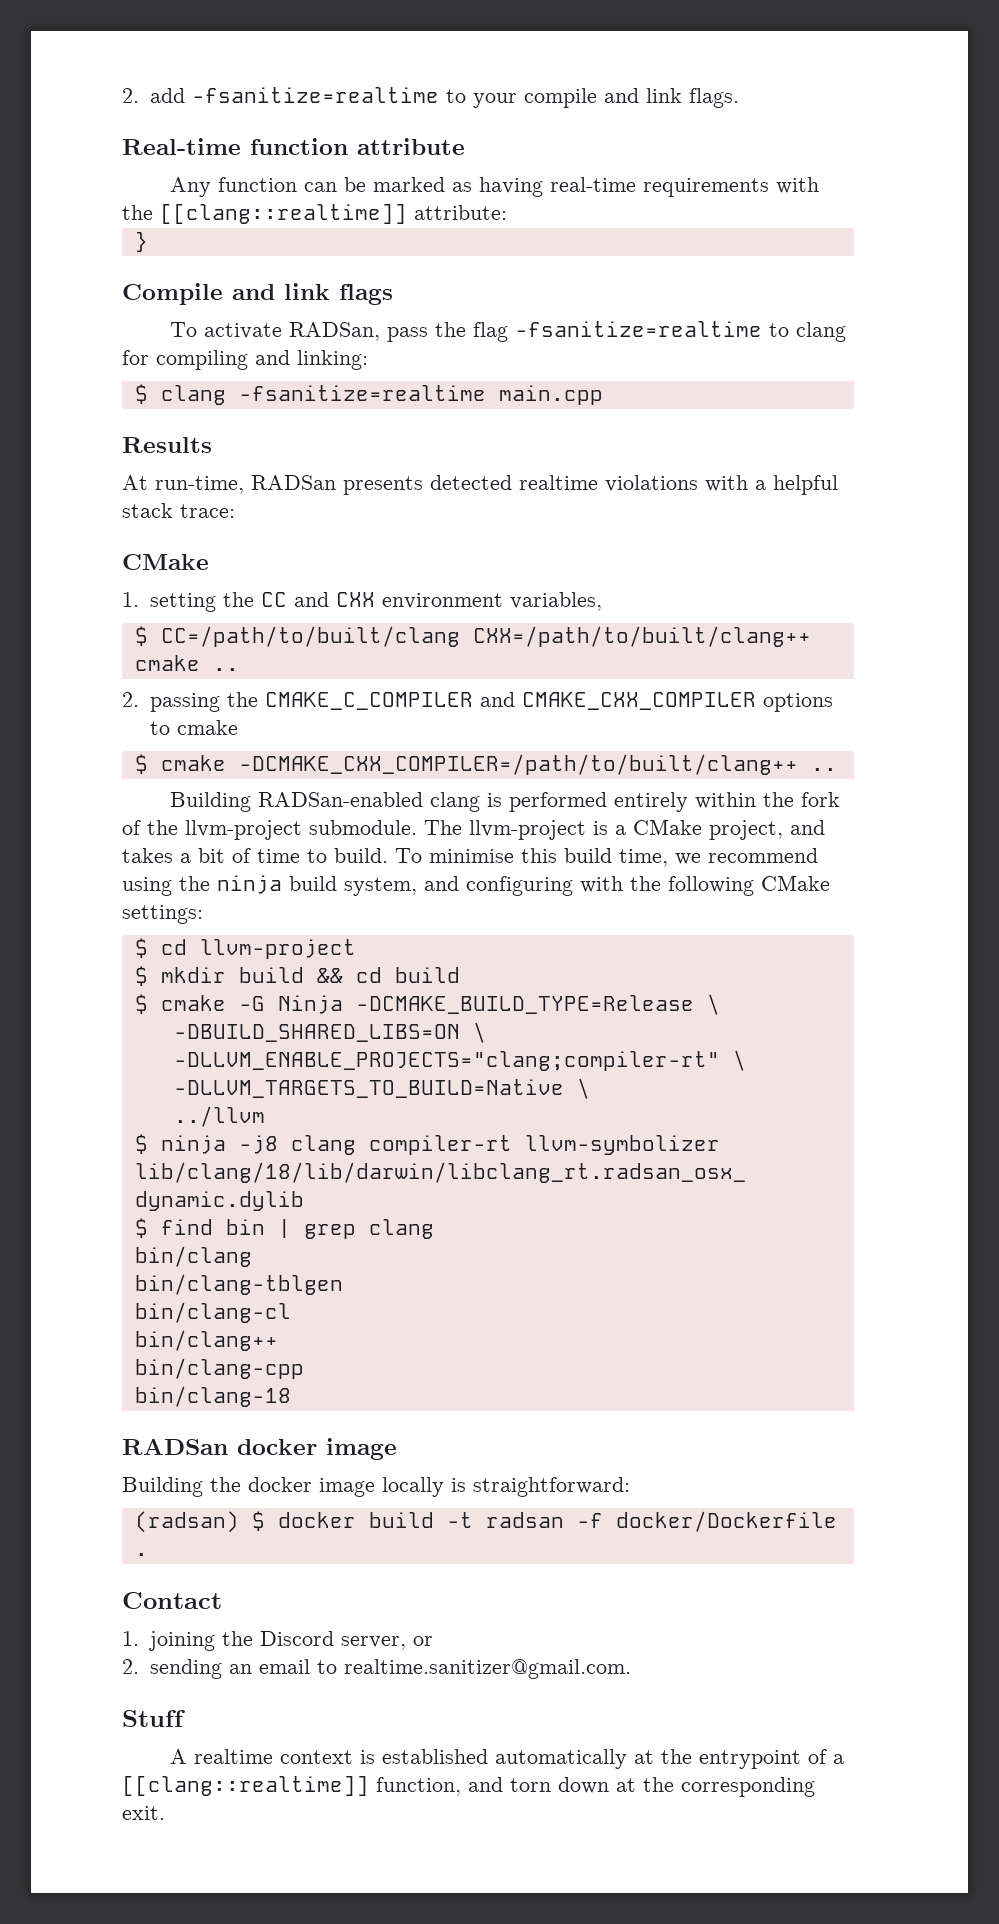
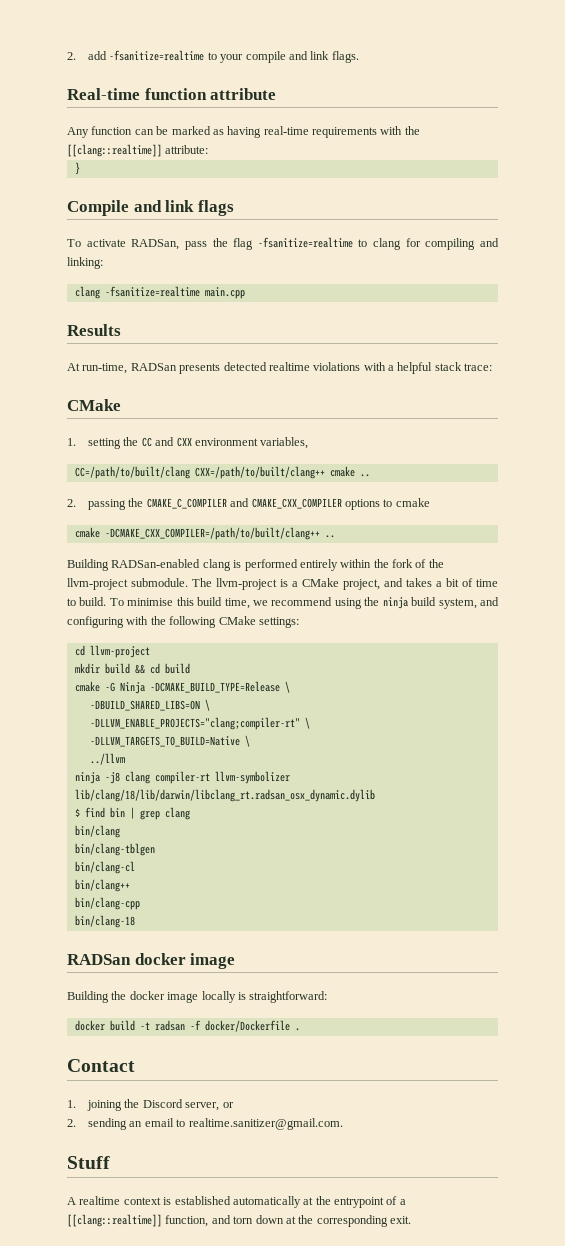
[134,384,148,404] $ -> (103, 263) none
[134,626,148,646] $ -> (309, 443) none
[134,754,148,774] $ -> (430, 502) none
[134,938,148,958] $ -> (299, 622) none
[134,966,148,986] $ -> (150, 651) none
[134,994,148,1014] $ -> (190, 668) none
[134,1134,148,1154] $ -> (125, 759) none
[134,1511,265,1533] (radsan) $ -> (328, 997) none

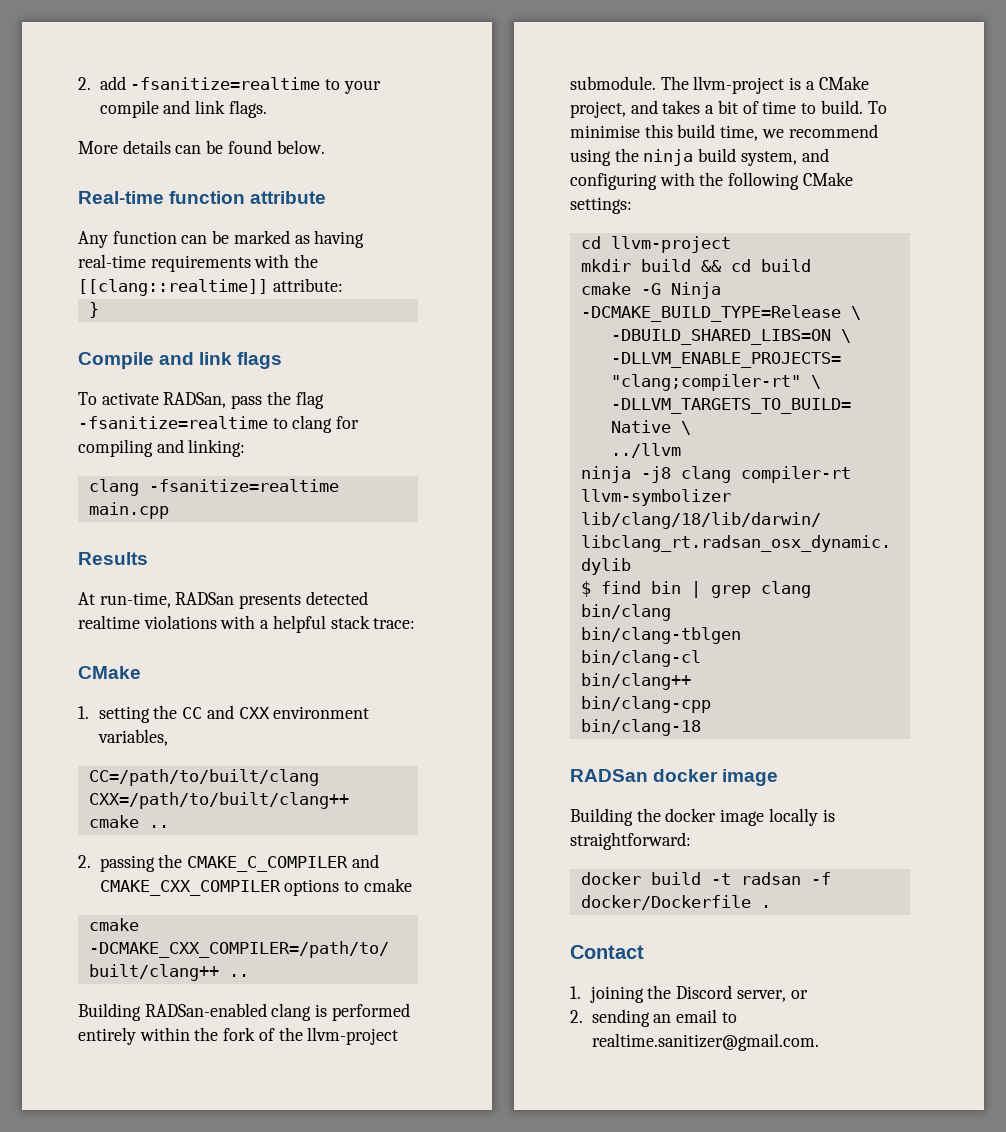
(359, 57) none -> [78,140,325,154] // More details can be found below.
[67,1156,110,1169] [67,1196,406,1208] [67,1214,411,1227] // Stuff // A realtime context is established automatically at the entrypoint of a [[clang::realtime]] function, and torn down at the corresponding exit. -> (819, 1042) none

